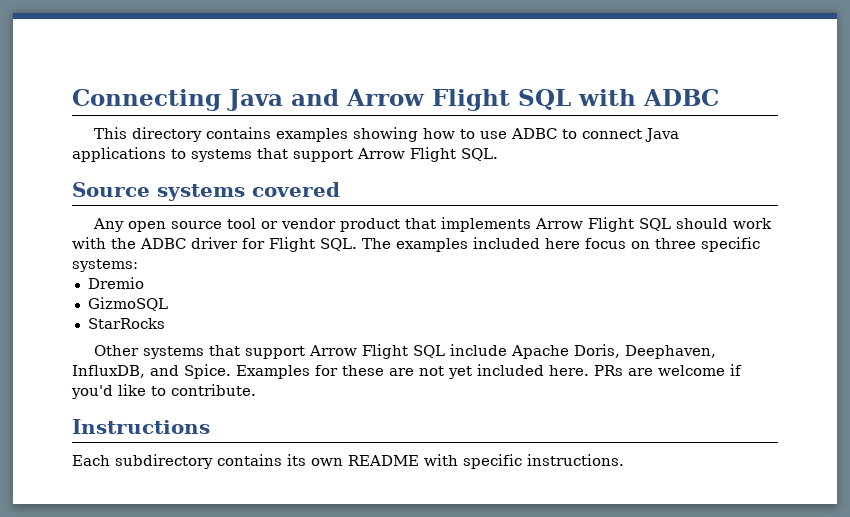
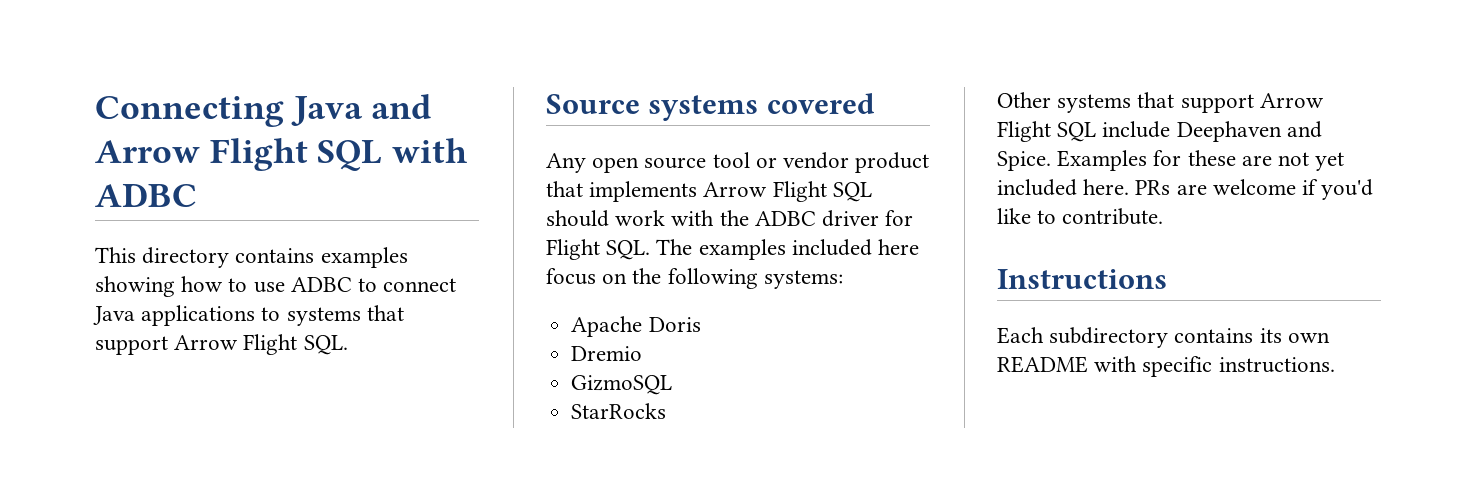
[655,237,760,252] three specific -> [632,268,758,289] the following
(138, 265) none -> [571,316,701,337] // Apache Doris
[511,344,717,359] [72,365,145,378] Apache Doris, Deephaven, InfluxDB, -> [1176,121,1282,142] Deephaven

